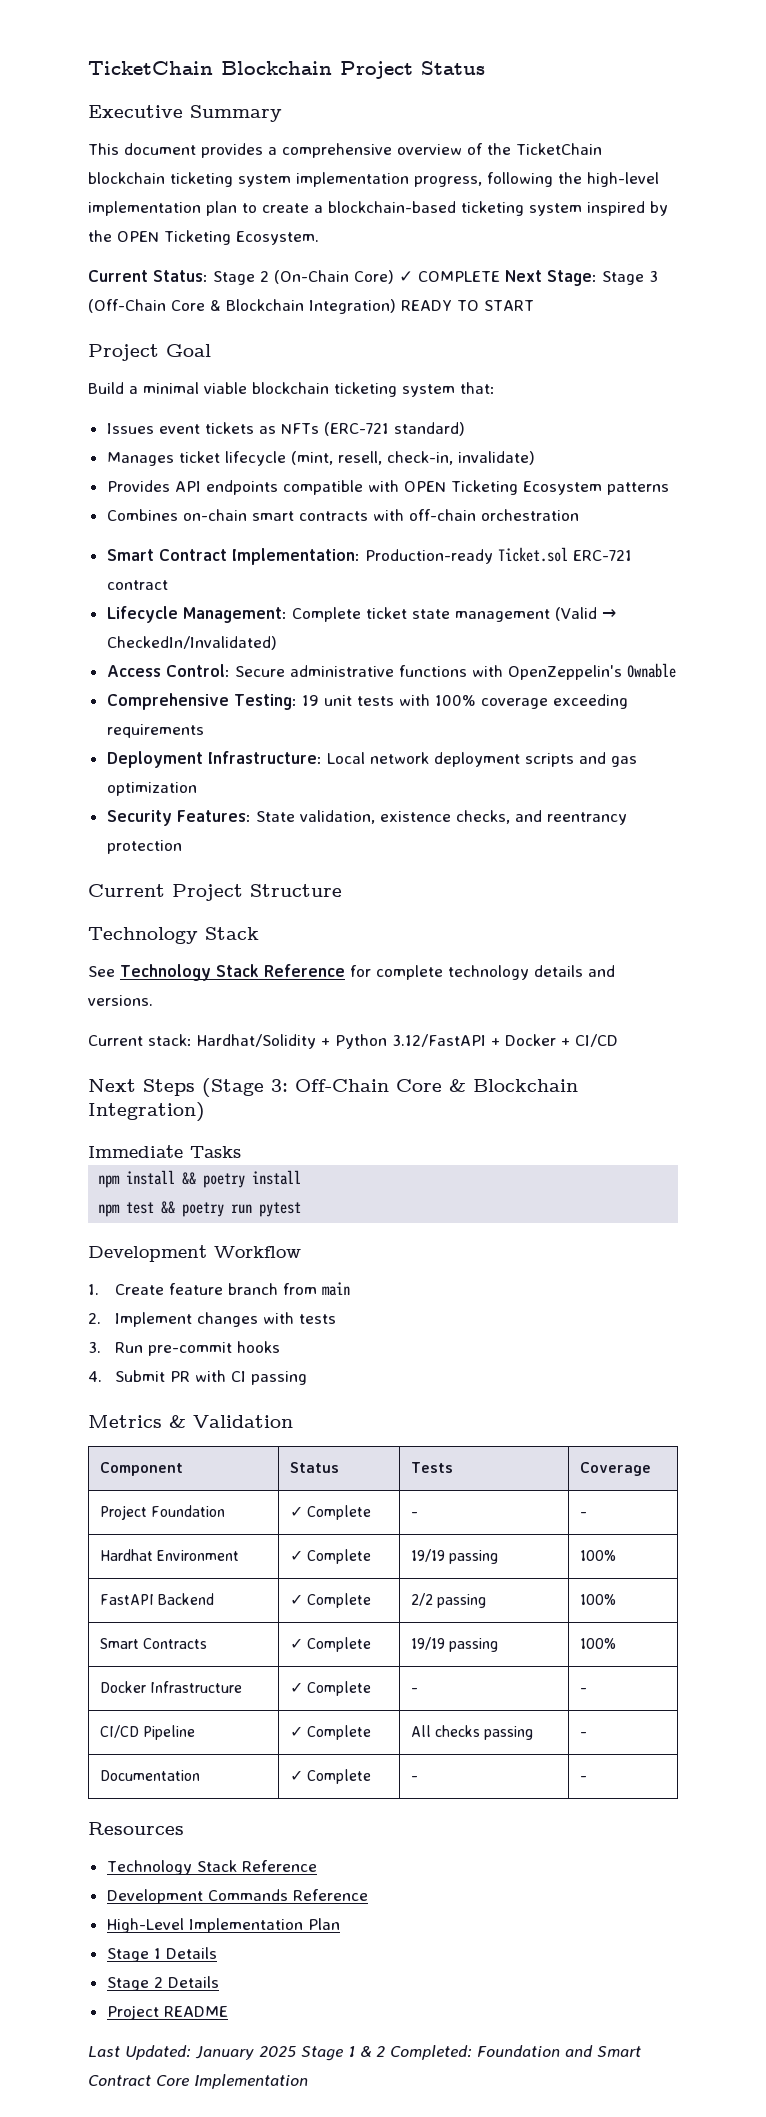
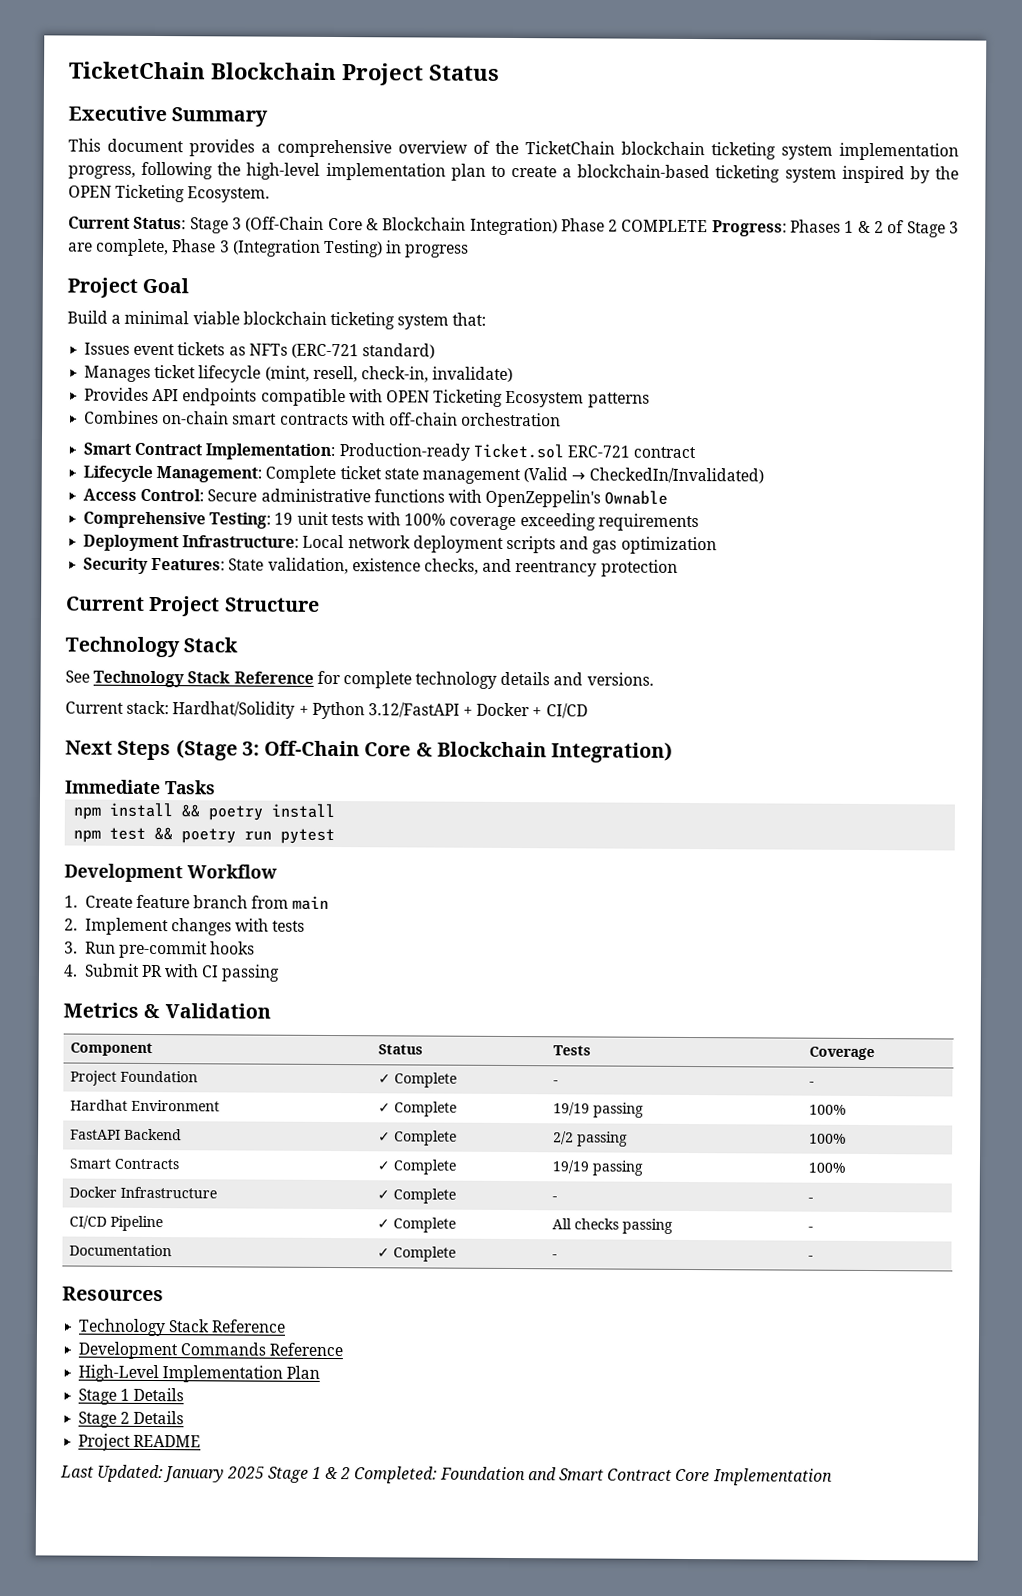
[260,270,644,286] 2 (On-Chain Core) ✓ COMPLETE Next Stage: Stage -> (229, 225) none
[401,300,534,311] READY TO START -> [560,218,959,238] [68,238,470,258] Phase 2 COMPLETE Progress: Phases 1 & 2 of Stage 3 are complete, Phase 3 (Integration Testing) in progress

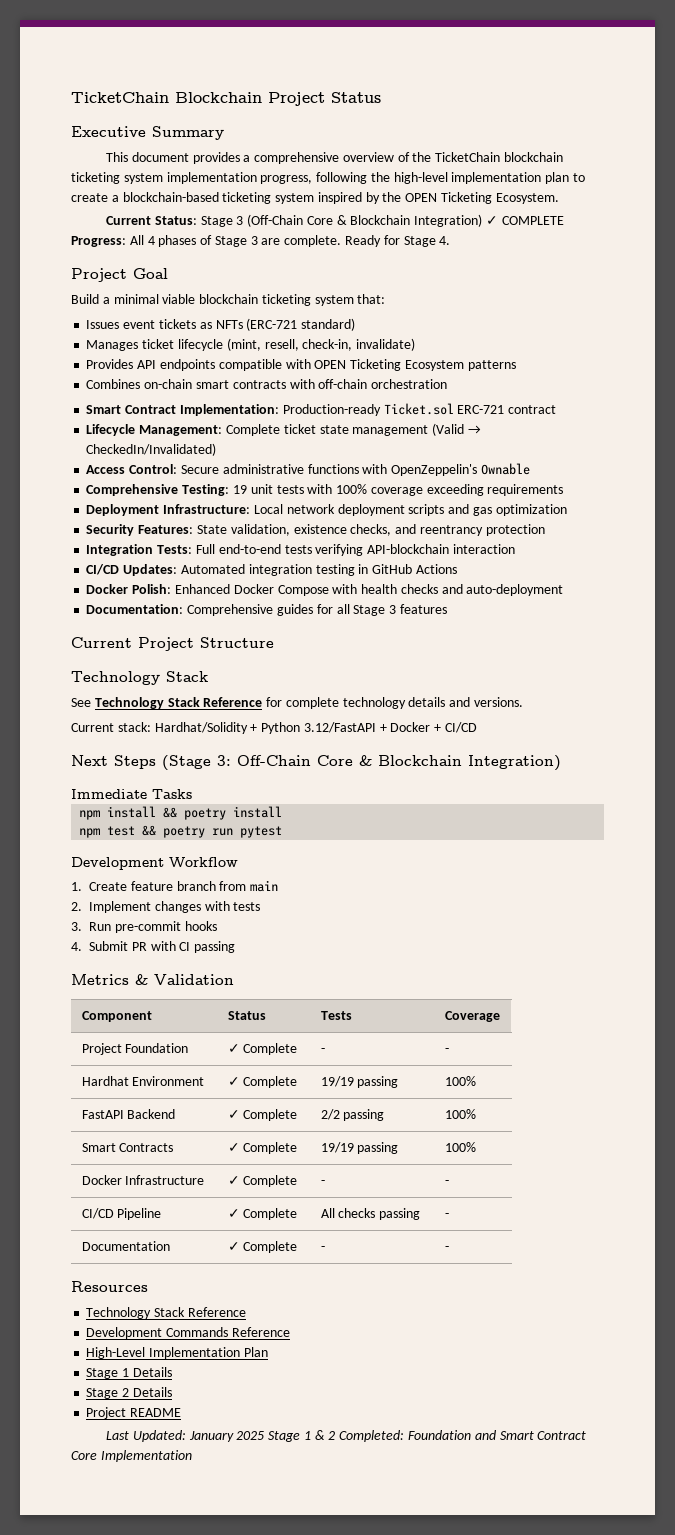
[560,218,959,238] [68,238,470,258] Phase 2 COMPLETE Progress: Phases 1 & 2 of Stage 3 are complete, Phase 3 (Integration Testing) in progress -> [485,216,564,225] [71,235,451,247] ✓ COMPLETE Progress: All 4 phases of Stage 3 are complete. Ready for Stage 4.
(678, 568) none -> [86,544,515,556] [86,564,457,576] [86,584,564,596] [86,604,447,616] // Integration Tests: Full end-to-end tests verifying API-blockchain interaction // CI/CD Updates: Automated integration testing in GitHub Actions // Docker Polish: Enhanced Docker Compose with health checks and auto-deployment // Documentation: Comprehensive guides for all Stage 3 features

